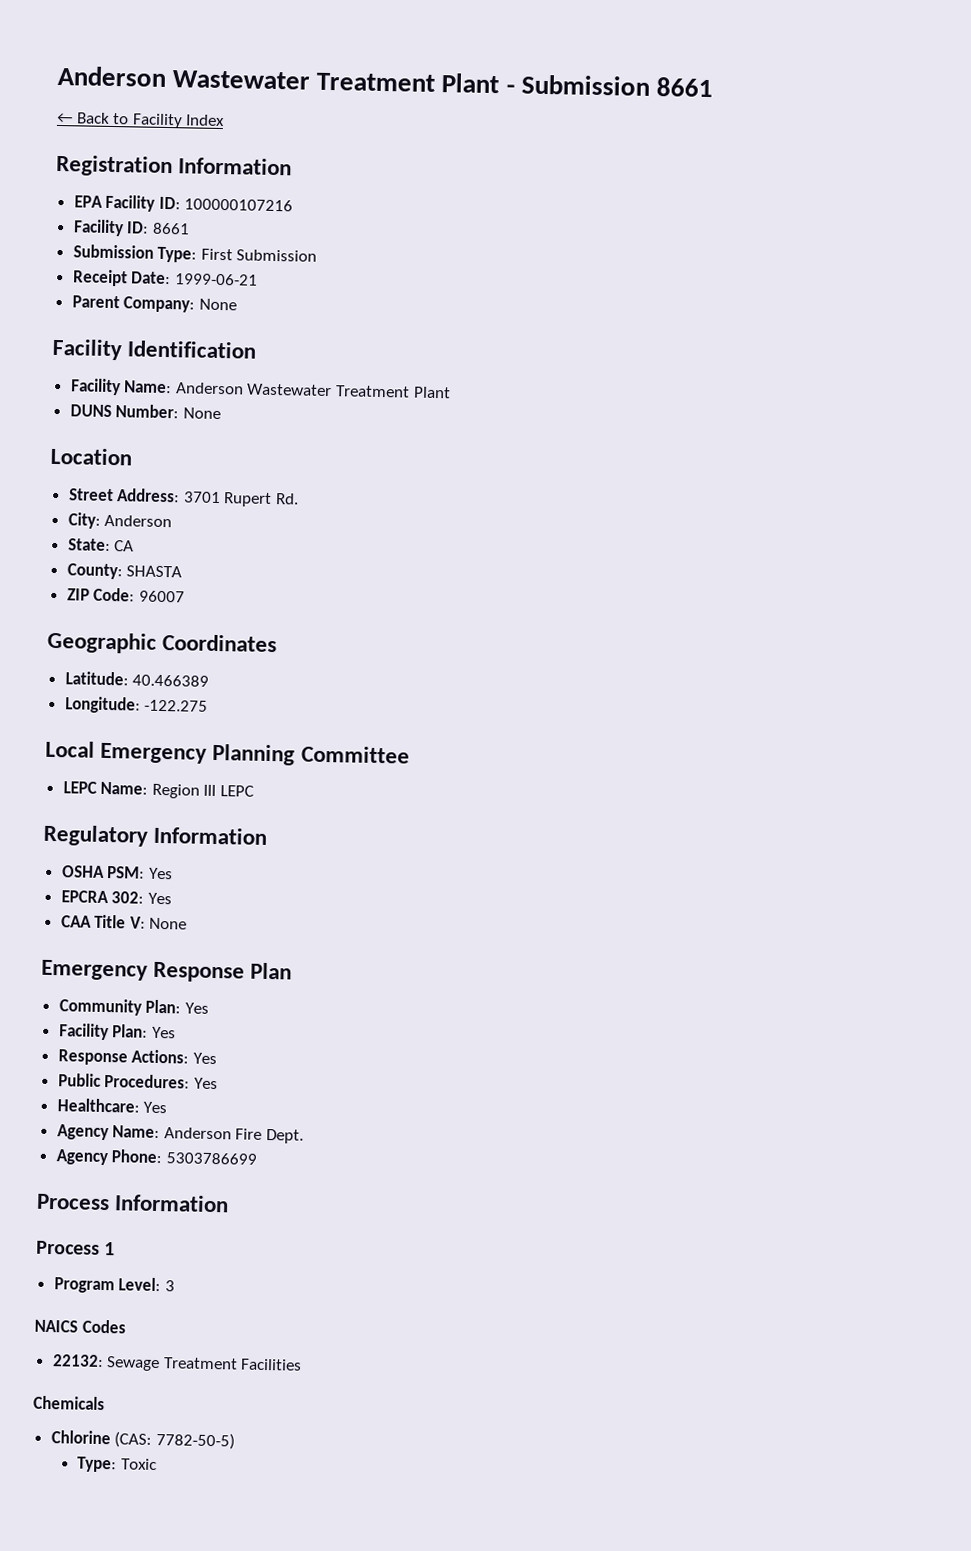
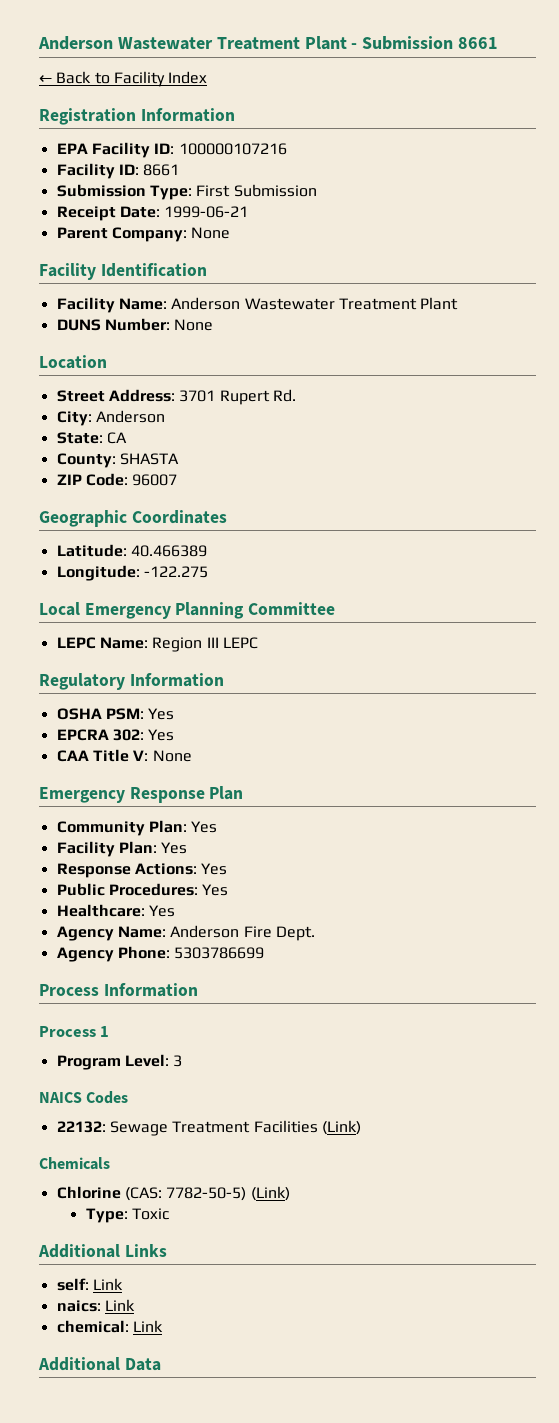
(303, 1364) none -> [321,1120,361,1135] (Link)
(235, 1441) none -> [250,1186,290,1201] (Link)
(157, 1464) none -> [38,1244,167,1258] [56,1278,123,1291] [56,1299,135,1312] [56,1320,163,1333] [38,1357,161,1371] // Additional Links // self: Link // naics: Link // chemical: Link // Additional Data

